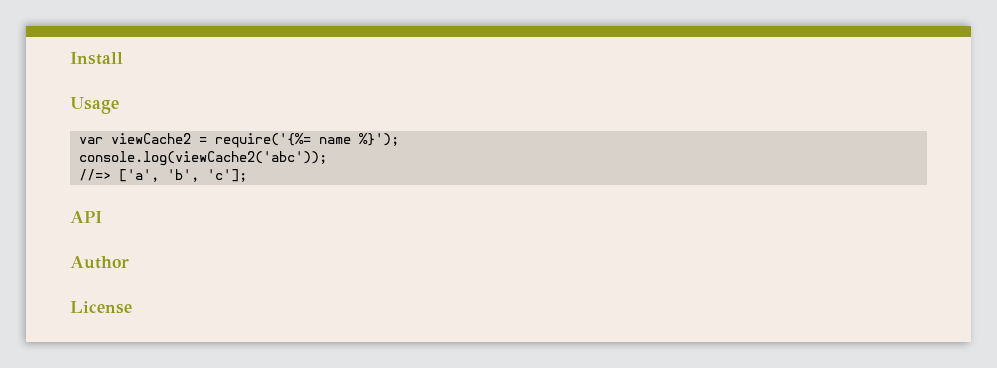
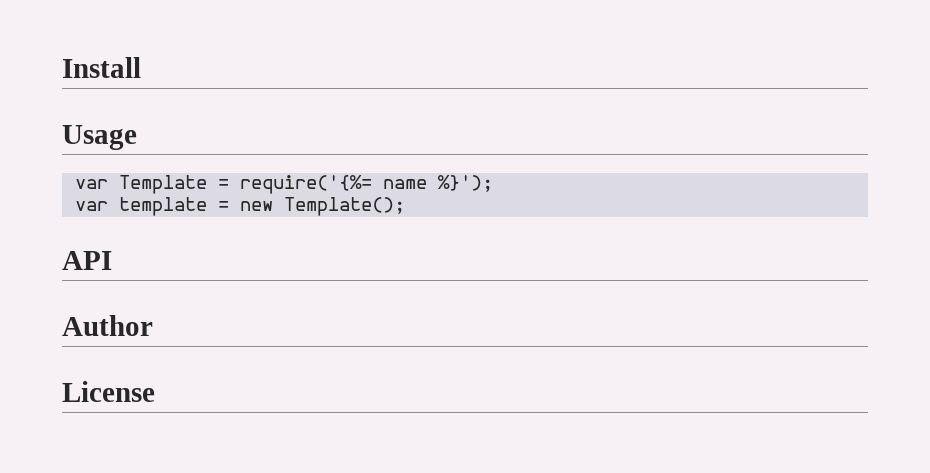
[111,133,191,144] viewCache2 -> [118,175,207,194] Template
[79,151,327,166] [79,169,247,182] console.log(viewCache2('abc')); // //=> ['a', 'b', 'c']; -> [74,197,405,216] var template = new Template();

